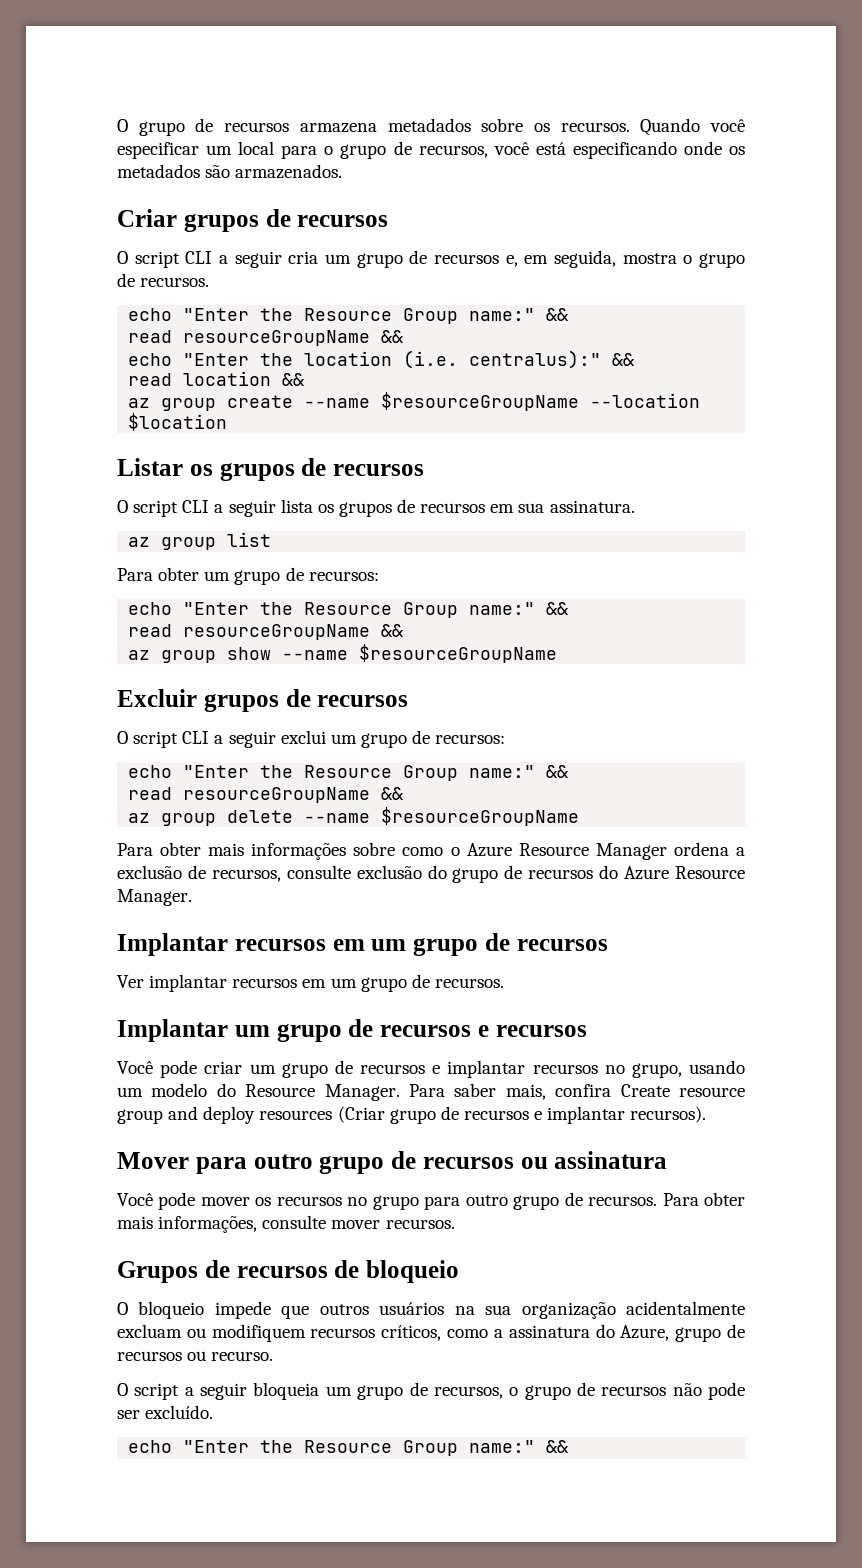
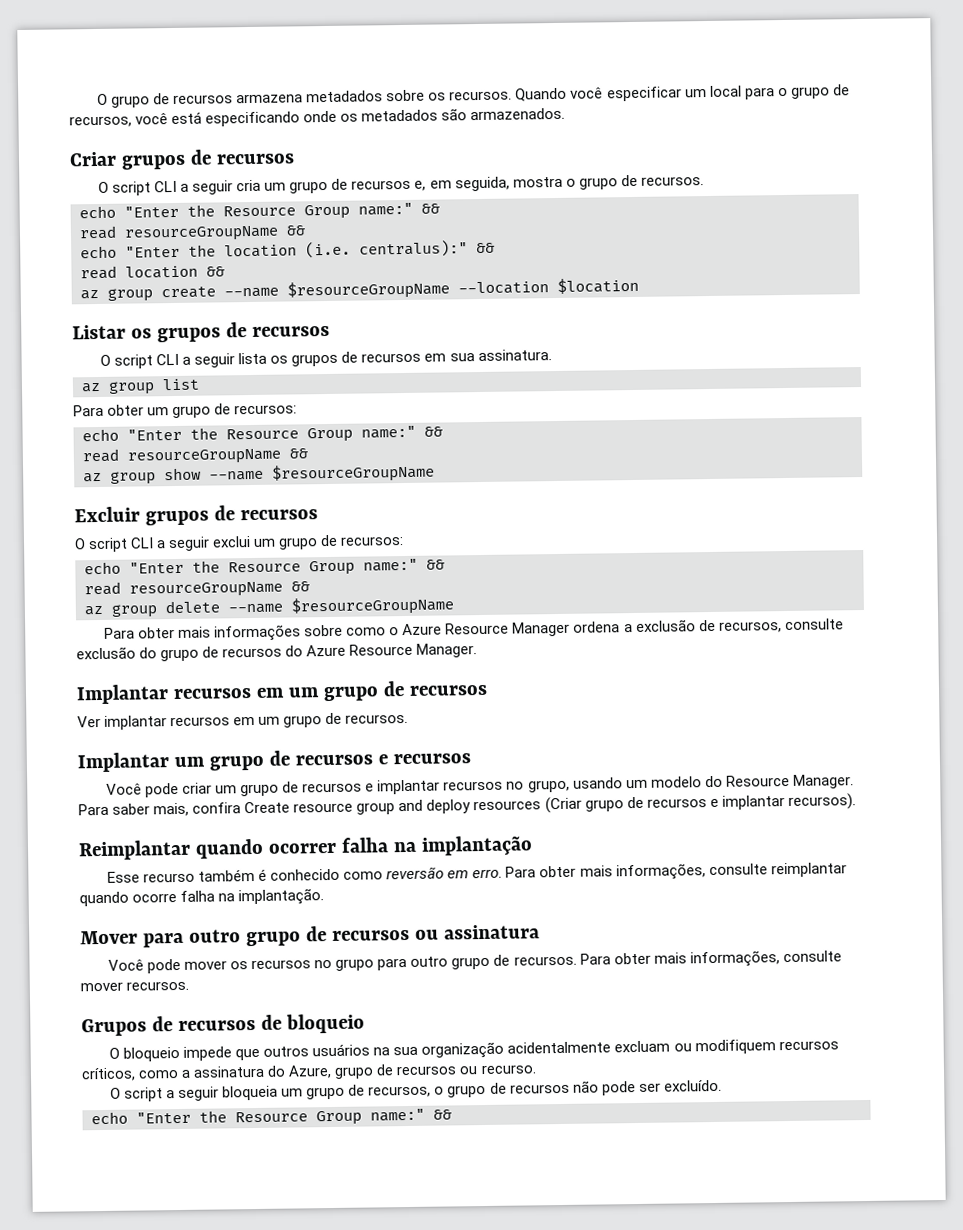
(707, 1114) none -> [78,835,533,861] [106,862,847,883] [79,888,325,907] // Reimplantar quando ocorrer falha na implantação // Esse recurso também é conhecido como reversão em erro. Para obter mais informações, consulte reimplantar quando ocorre falha na implantação.

